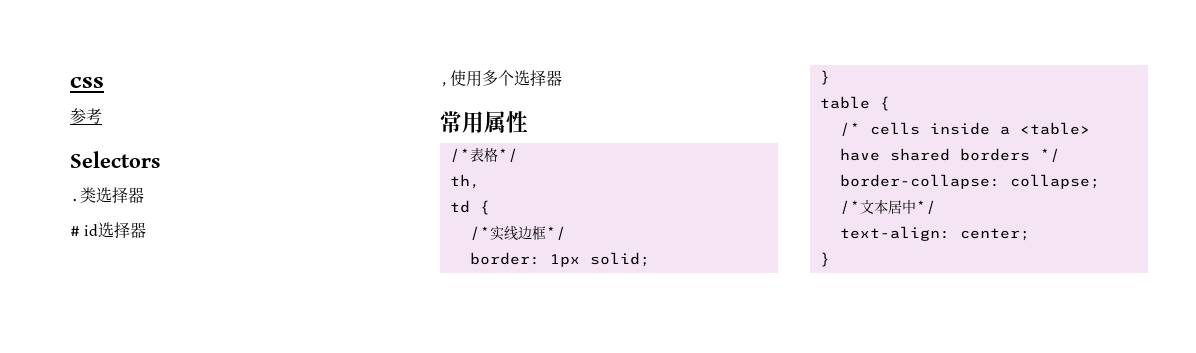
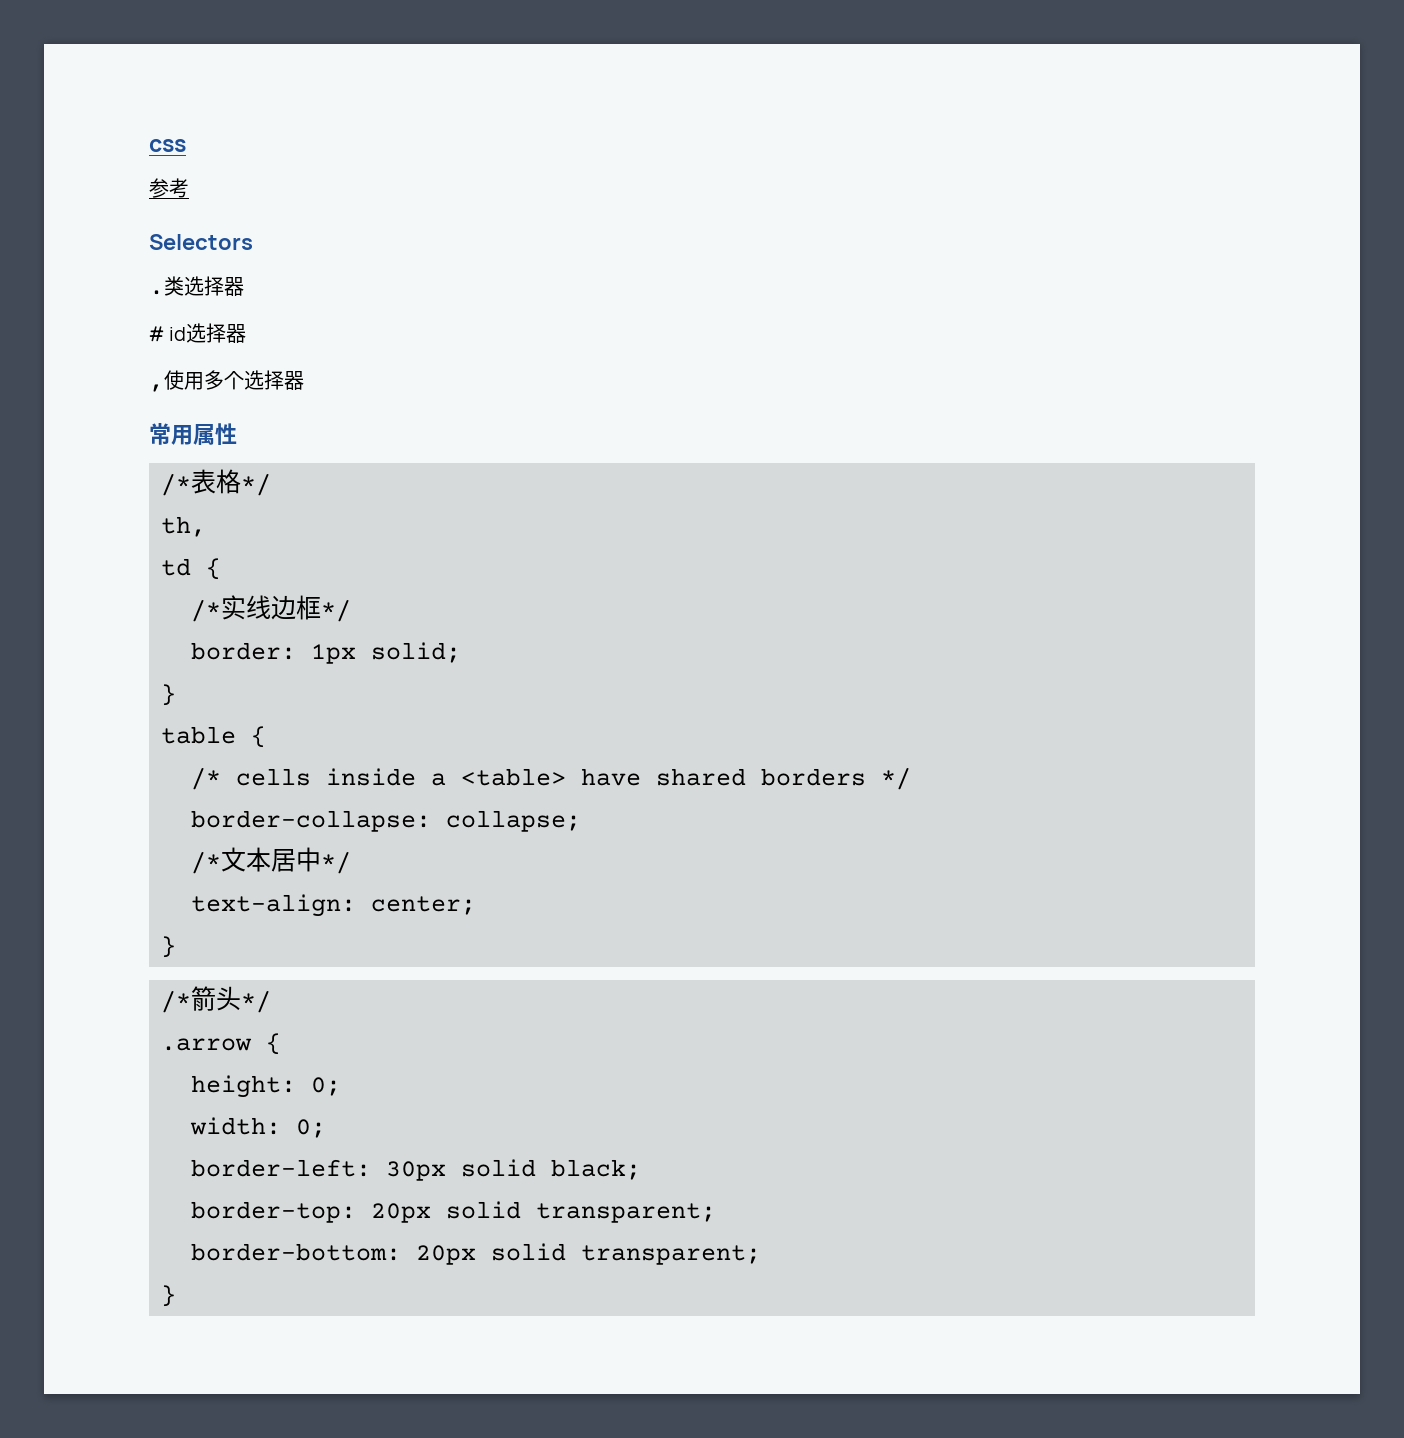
(830, 259) none -> [161,986,271,1013] [161,1033,281,1055] [191,1075,341,1098] [190,1117,326,1138] [191,1159,641,1181] [191,1201,716,1223] [191,1243,761,1265] [161,1285,176,1307] // /*箭头*/ // .arrow { // height: 0; // width: 0; // border-left: 30px solid black; // border-top: 20px solid transparent; // border-bottom: 20px solid transparent; // }

